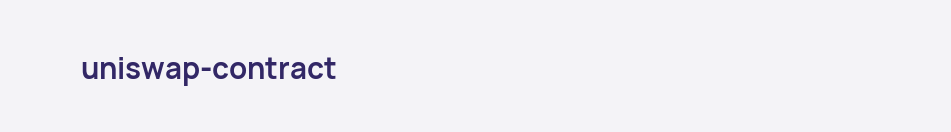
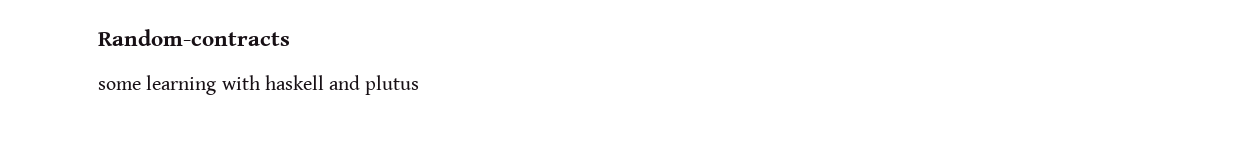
[81,57,337,86] uniswap-contract -> [98,29,290,46] [98,75,420,95] Random-contracts // some learning with haskell and plutus

